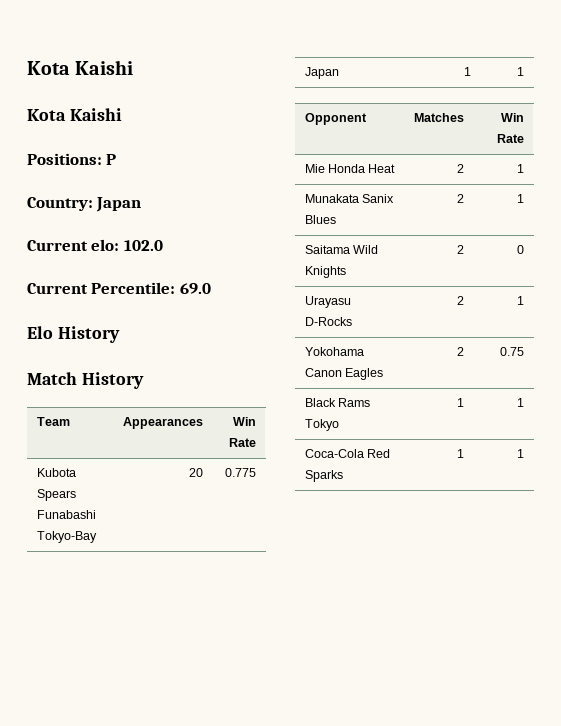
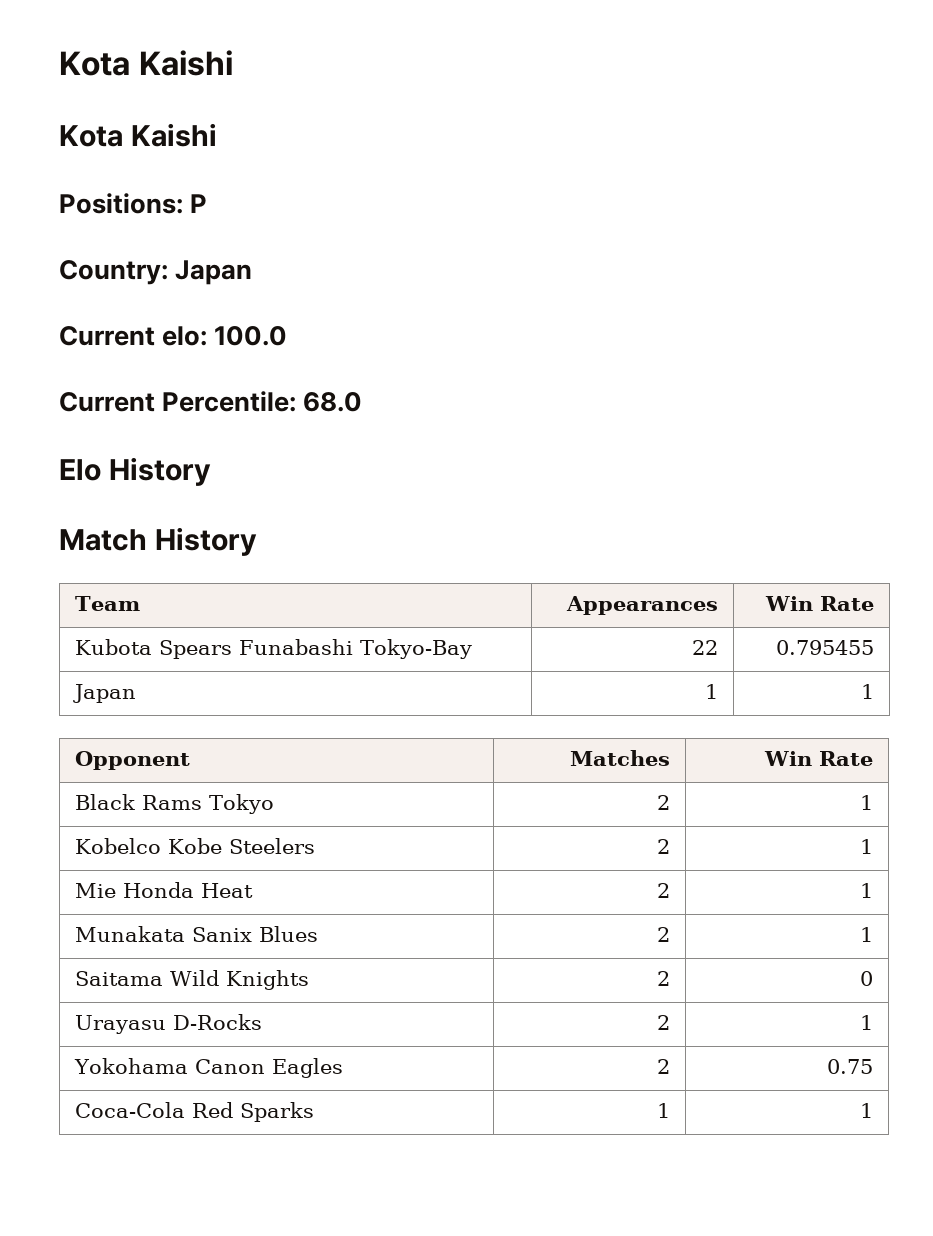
[123,240,163,251] 102.0 -> [214,326,288,346] 100.0
[179,283,211,294] 69.0 -> [303,392,363,412] 68.0
[189,468,204,477] [225,468,257,477] 20 | 0.775 -> [691,640,718,655] [775,640,874,655] 22 | 0.795455
(525, 138) none -> [75,794,275,814] [656,795,670,810] [859,795,873,810] [75,838,316,854] [656,839,670,854] [859,839,873,854] // Black Rams Tokyo | 2 | 1 // Kobelco Kobe Steelers | 2 | 1
[304,398,370,407] [304,419,339,431] [457,398,465,407] [517,398,525,407] // Black Rams Tokyo | 1 | 1 -> (873, 1066) none

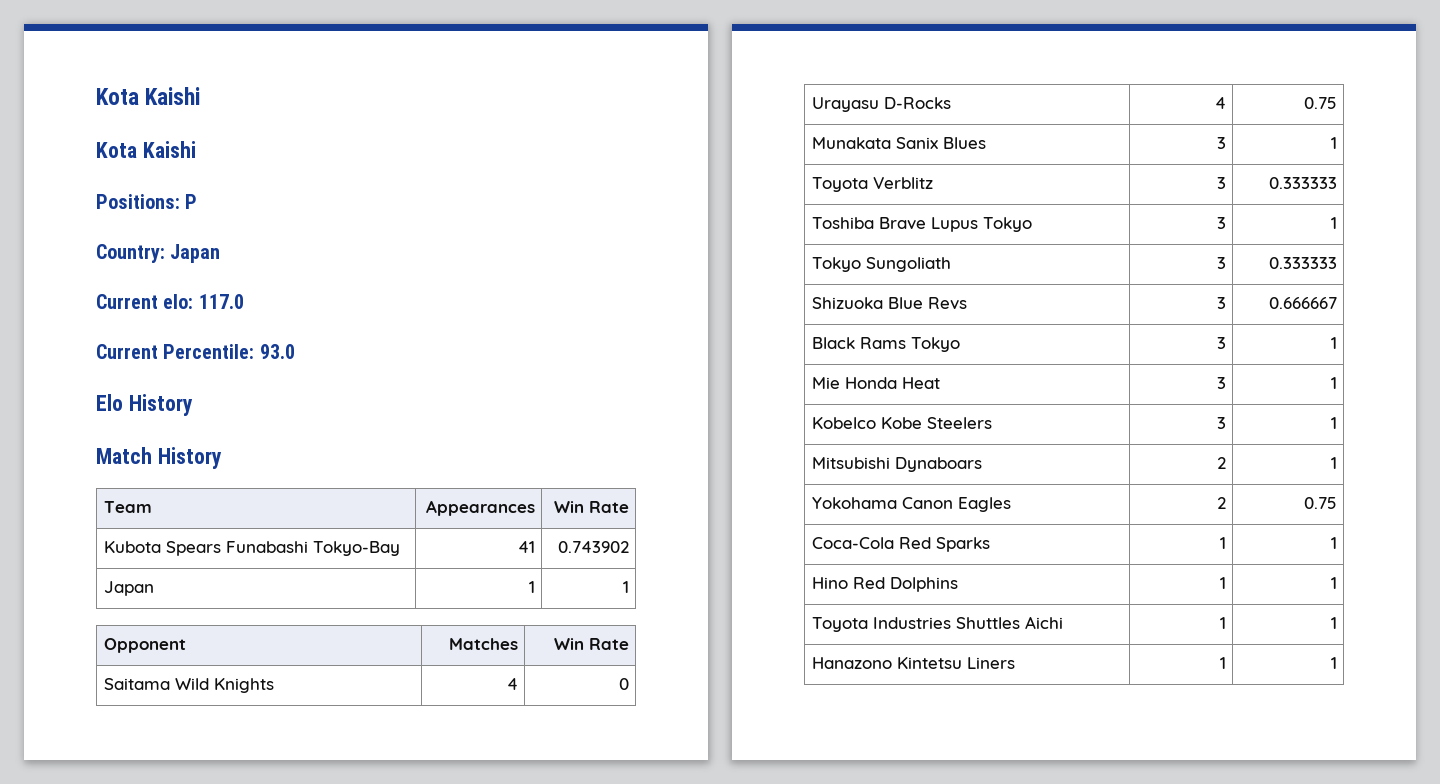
[214,326,288,346] 100.0 -> [198,294,244,309] 117.0
[303,392,363,412] 68.0 -> [259,344,295,359] 93.0
[691,640,718,655] [775,640,874,655] 22 | 0.795455 -> [517,541,535,553] [557,541,629,553] 41 | 0.743902
[75,794,275,814] [656,795,670,810] Black Rams Tokyo | 2 -> [103,678,274,693] [506,678,518,690] [618,678,629,690] [811,97,951,112] [1214,97,1226,109] [1303,97,1337,109] [811,137,986,149] [1216,137,1226,149] [1330,137,1337,149] [811,177,933,192] [1216,177,1226,189] [1268,177,1337,189] [811,217,1032,232] [1216,217,1226,229] [1330,217,1337,229] [811,257,951,272] [1216,257,1226,269] [1268,257,1337,269] [811,297,967,310] [1216,297,1226,309] [1268,297,1337,309] [811,337,960,352] [1216,337,1226,349] [1330,337,1337,349] [811,377,940,389] [1216,377,1226,389] Saitama Wild Knights | 4 | 0 // Urayasu D-Rocks | 4 | 0.75 // Munakata Sanix Blues | 3 | 1 // Toyota Verblitz | 3 | 0.333333 // Toshiba Brave Lupus Tokyo | 3 | 1 // Tokyo Sungoliath | 3 | 0.333333 // Shizuoka Blue Revs | 3 | 0.666667 // Black Rams Tokyo | 3 | 1 // Mie Honda Heat | 3
[656,839,670,854] [859,839,873,854] [75,882,254,898] [656,883,670,898] [859,883,873,898] [75,926,319,942] [656,927,670,942] [859,927,873,942] [75,970,310,990] [656,971,670,986] [859,971,873,986] [75,1014,263,1034] 2 | 1 // Mie Honda Heat | 2 | 1 // Munakata Sanix Blues | 2 | 1 // Saitama Wild Knights | 2 | 0 // Urayasu D-Rocks -> [1216,417,1226,429] [1330,417,1337,429] [811,457,982,472] 3 | 1 // Mitsubishi Dynaboars
(873, 1110) none -> [811,577,958,592] [1219,577,1226,589] [1330,577,1337,589] [811,616,1063,632] [1219,617,1226,629] [1330,617,1337,629] [811,657,1015,669] [1219,657,1226,669] [1330,657,1337,669] // Hino Red Dolphins | 1 | 1 // Toyota Industries Shuttles Aichi | 1 | 1 // Hanazono Kintetsu Liners | 1 | 1

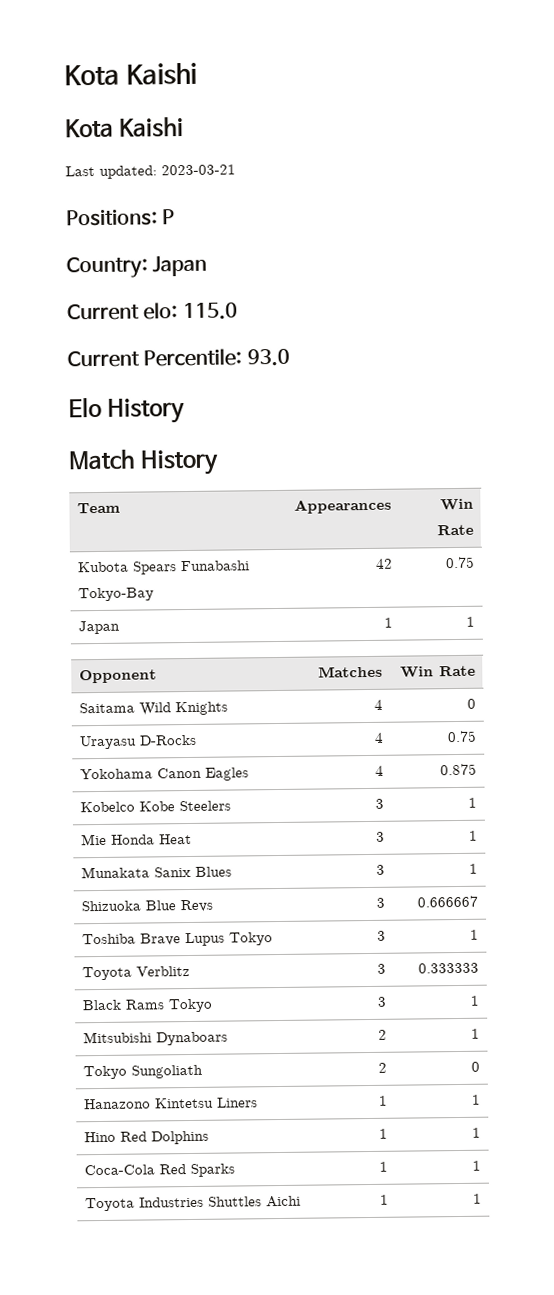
(196, 149) none -> [65,164,236,179] // Last updated: 2023-03-21
[198,294,244,309] 117.0 -> [182,302,238,321] 115.0
[517,541,535,553] [557,541,629,553] 41 | 0.743902 -> [375,558,393,569] [445,556,475,569] 42 | 0.75
[811,137,986,149] [1216,137,1226,149] [1330,137,1337,149] [811,177,933,192] [1216,177,1226,189] [1268,177,1337,189] [811,217,1032,232] [1216,217,1226,229] [1330,217,1337,229] [811,257,951,272] [1216,257,1226,269] [1268,257,1337,269] [811,297,967,310] [1216,297,1226,309] [1268,297,1337,309] [811,337,960,352] Munakata Sanix Blues | 3 | 1 // Toyota Verblitz | 3 | 0.333333 // Toshiba Brave Lupus Tokyo | 3 | 1 // Tokyo Sungoliath | 3 | 0.333333 // Shizuoka Blue Revs | 3 | 0.666667 // Black Rams Tokyo -> [80,767,250,781] [374,765,384,776] [439,763,477,776] [80,800,232,813] Yokohama Canon Eagles | 4 | 0.875 // Kobelco Kobe Steelers
[811,417,992,429] Kobelco Kobe Steelers -> [81,866,233,879] [375,864,385,875] [468,863,478,874] [81,899,214,913] [375,897,385,908] [416,895,478,908] [82,932,274,947] [376,930,386,941] [469,929,479,940] [82,965,191,981] [376,963,386,974] [417,962,479,974] [82,998,214,1013] Munakata Sanix Blues | 3 | 1 // Shizuoka Blue Revs | 3 | 0.666667 // Toshiba Brave Lupus Tokyo | 3 | 1 // Toyota Verblitz | 3 | 0.333333 // Black Rams Tokyo
[811,497,1011,512] [1216,497,1226,509] [1303,497,1337,509] [811,537,990,552] Yokohama Canon Eagles | 2 | 0.75 // Coca-Cola Red Sparks -> [83,1064,204,1080] [377,1062,387,1073] [470,1061,480,1072] [84,1097,259,1110] Tokyo Sungoliath | 2 | 0 // Hanazono Kintetsu Liners
(1337, 583) none -> [84,1163,236,1177] [378,1161,388,1172] [471,1160,481,1171] // Coca-Cola Red Sparks | 1 | 1
[811,657,1015,669] [1219,657,1226,669] [1330,657,1337,669] // Hanazono Kintetsu Liners | 1 | 1 -> (482, 1198) none

